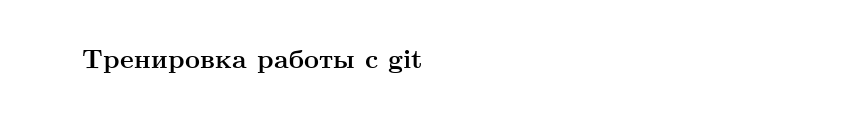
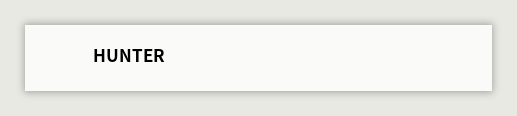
[82,50,423,73] Тренировка работы с git -> [93,49,165,62] HUNTER

